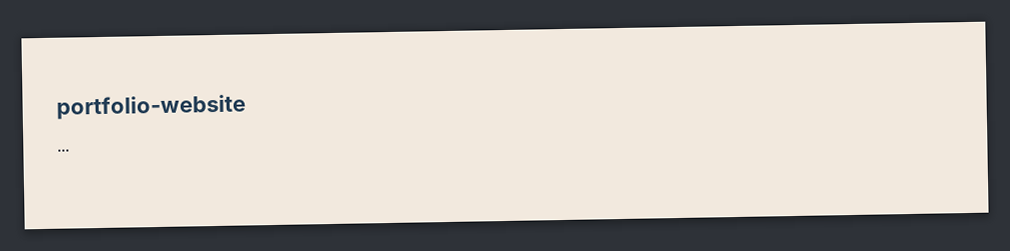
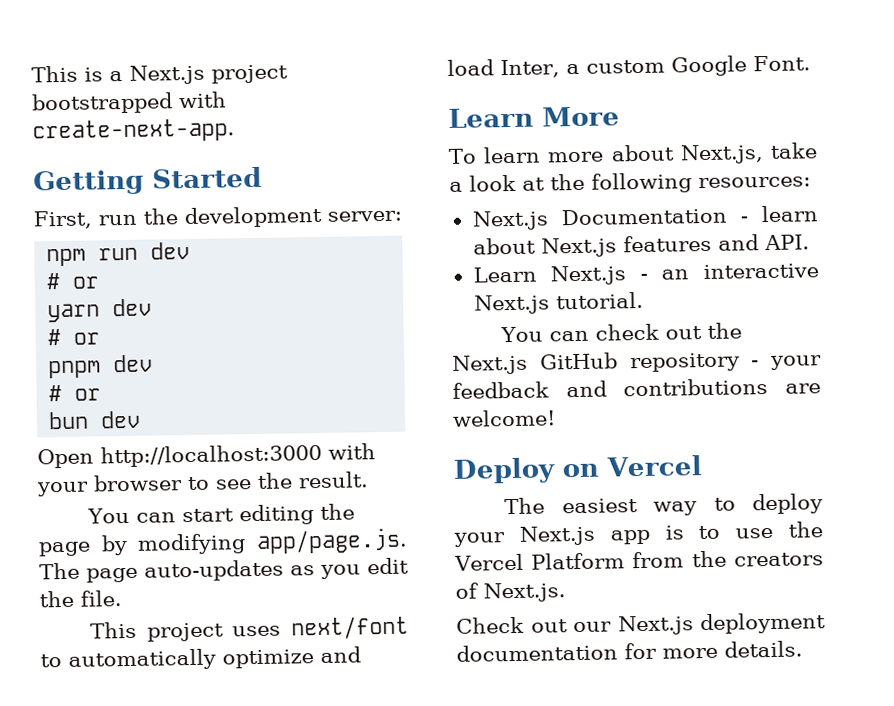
[56,94,246,120] [57,148,70,152] portfolio-website // ... -> [31,64,288,85] [31,91,227,115] [32,118,235,144] [33,166,262,196] [33,205,402,230] [46,241,191,267] [46,272,100,290] [47,298,153,323] [47,328,101,346] [48,354,154,379] [48,384,102,402] [48,410,142,430] [37,443,376,469] [36,471,369,497] [87,503,356,526] [38,527,408,557] [39,557,409,583] [39,590,122,608] [90,615,409,642] [40,646,361,671] [447,55,811,79] [448,106,620,128] [448,142,818,165] [449,172,811,194] [471,205,818,231] [472,234,810,258] [472,263,819,286] [473,291,644,315] [500,322,743,343] [452,352,822,375] [452,378,821,399] [452,409,556,427] [453,455,702,484] [504,493,823,516] [453,521,823,547] [454,550,824,571] [455,582,566,603] [456,612,826,636] [456,640,803,662] This is a Next.js project bootstrapped with create-next-app. // Getting Started // First, run the development server: // npm run dev // # or // yarn dev // # or // pnpm dev // # or // bun dev // Open http://localhost:3000 with your browser to see the result. // You can start editing the page by modifying app/page.js. The page auto-updates as you edit the file. // This project uses next/font to automatically optimize and load Inter, a custom Google Font. // Learn More // To learn more about Next.js, take a look at the following resources: // Next.js Documentation - learn about Next.js features and API. // Learn Next.js - an interactive Next.js tutorial. // You can check out the Next.js GitHub repository - your feedback and contributions are welcome! // Deploy on Vercel // The easiest way to deploy your Next.js app is to use the Vercel Platform from the creators of Next.js. // Check out our Next.js deployment documentation for more details.

